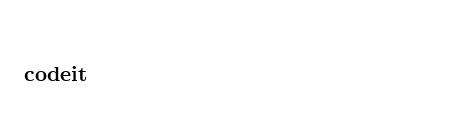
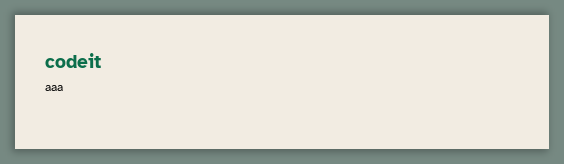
(87, 73) none -> [45,85,63,91] // aaa

